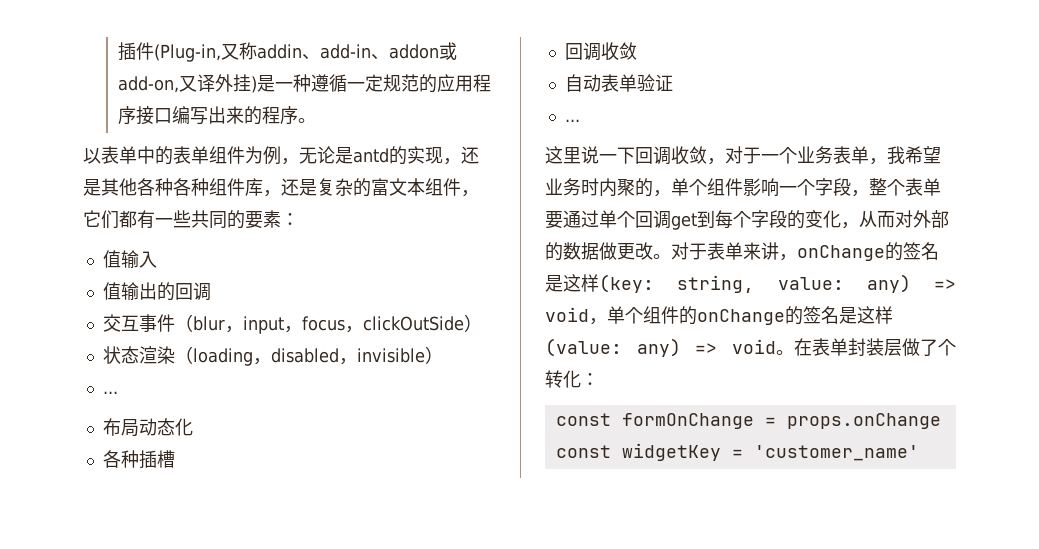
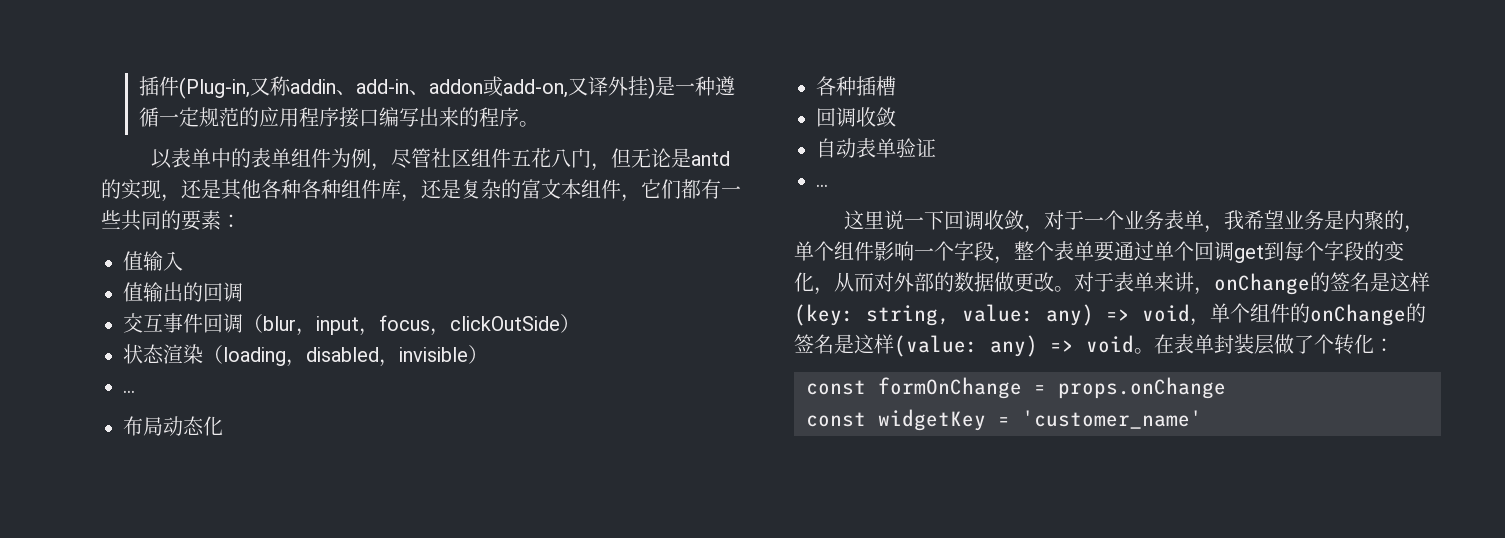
(299, 161) none -> [391,148,632,171] 尽管社区组件五花八门，但
(175, 323) none -> [203,313,243,333] 回调
[581,178,599,196] 时 -> [1324,210,1345,230] 是

